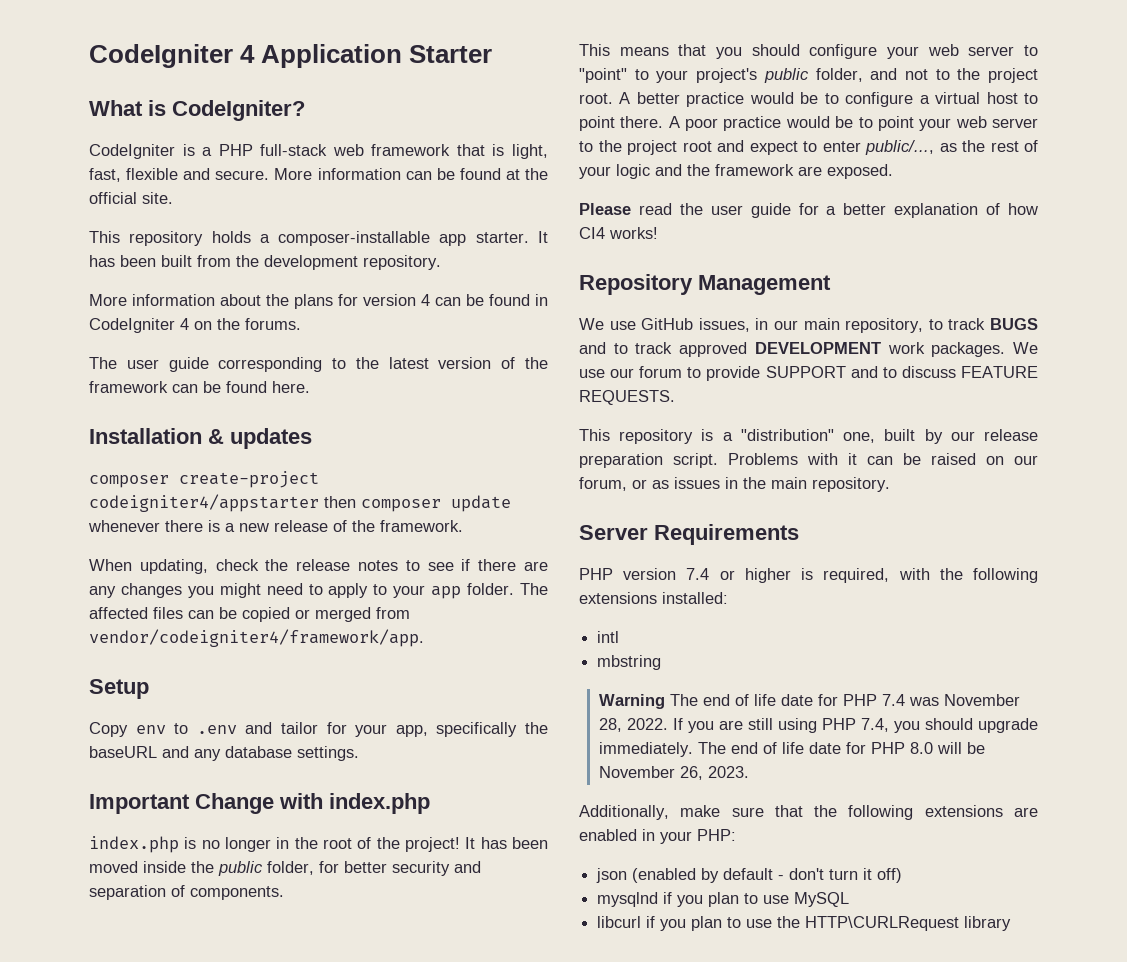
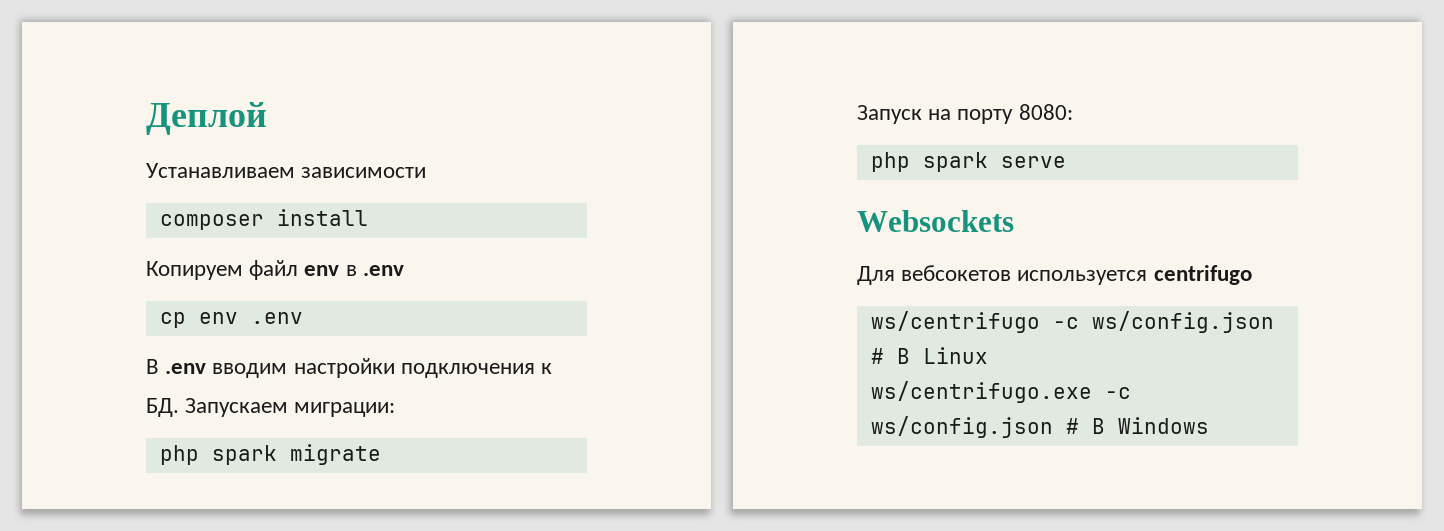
[89,44,493,68] [89,100,305,121] [89,144,548,159] [89,168,549,182] [89,192,173,204] [89,231,548,246] [89,255,441,270] [89,294,548,309] [89,318,301,333] [89,357,548,372] [89,381,310,393] [89,428,312,449] [89,471,319,488] [89,494,511,512] [88,520,463,532] [89,559,549,574] [89,583,549,599] [89,607,410,622] [89,629,424,647] [89,679,149,699] [89,722,548,737] [89,746,359,761] [89,793,430,814] [89,836,548,853] [89,861,481,876] [89,885,284,900] [579,44,1038,59] [579,68,1038,83] [579,92,1038,107] [579,116,1038,131] [579,140,1038,155] [579,164,893,179] [579,203,1038,218] [579,227,658,239] [579,274,831,295] [579,318,1038,333] [579,342,1038,357] [579,366,1038,381] [579,390,675,405] [579,429,1038,444] [579,453,1038,468] [579,477,890,492] [579,524,799,545] [579,568,1038,583] [579,592,728,604] [597,631,620,643] [597,655,662,670] [598,694,1020,709] [598,718,1038,733] [598,742,985,757] [598,766,749,780] [579,805,1038,820] [579,829,736,844] [596,868,903,883] [597,892,850,907] [597,916,1012,931] CodeIgniter 4 Application Starter // What is CodeIgniter? // CodeIgniter is a PHP full-stack web framework that is light, fast, flexible and secure. More information can be found at the official site. // This repository holds a composer-installable app starter. It has been built from the development repository. // More information about the plans for version 4 can be found in CodeIgniter 4 on the forums. // The user guide corresponding to the latest version of the framework can be found here. // Installation & updates // composer create-project codeigniter4/appstarter then composer update whenever there is a new release of the framework. // When updating, check the release notes to see if there are any changes you might need to apply to your app folder. The affected files can be copied or merged from vendor/codeigniter4/framework/app. // Setup // Copy env to .env and tailor for your app, specifically the baseURL and any database settings. // Important Change with index.php // index.php is no longer in the root of the project! It has been moved inside the public folder, for better security and separation of components. // This means that you should configure your web server to "point" to your project's public folder, and not to the project root. A better practice would be to configure a virtual host to point there. A poor practice would be to point your web server to the project root and expect to enter public/..., as the rest of your logic and the framework are exposed. // Please read the user guide for a better explanation of how CI4 works! // Repository Management // We use GitHub issues, in our main repository, to track BUGS and to track approved DEVELOPMENT work packages. We use our forum to provide SUPPORT and to discuss FEATURE REQUESTS. // This repository is a "distribution" one, built by our release preparation script. Problems with it can be raised on our forum, or as issues in the main repository. // Server Requirements // PHP version 7.4 or higher is required, with the following extensions installed: // intl // mbstring // Warning The end of life date for PHP 7.4 was November 28, 2022. If you are still using PHP 7.4, you should upgrade immediately. The end of life date for PHP 8.0 will be November 26, 2023. // Additionally, make sure that the following extensions are enabled in your PHP: // json (enabled by default - don't turn it off) // mysqlnd if you plan to use MySQL // libcurl if you plan to use the HTTP\CURLRequest library -> [146,102,267,135] [146,163,427,178] [159,209,368,230] [146,260,404,280] [159,312,303,328] [146,358,553,378] [146,398,396,417] [159,444,381,465] [857,104,1073,124] [870,152,1066,172] [857,210,1014,232] [857,265,1252,285] [870,311,1274,333] [870,347,988,364] [870,381,1131,403] [870,416,1209,438] Деплой // Устанавливаем зависимости // composer install // Копируем файл env в .env // cp env .env // В .env вводим настройки подключения к БД. Запускаем миграции: // php spark migrate // Запуск на порту 8080: // php spark serve // Websockets // Для вебсокетов используется centrifugo // ws/centrifugo -c ws/config.json # В Linux // ws/centrifugo.exe -c ws/config.json # В Windows

